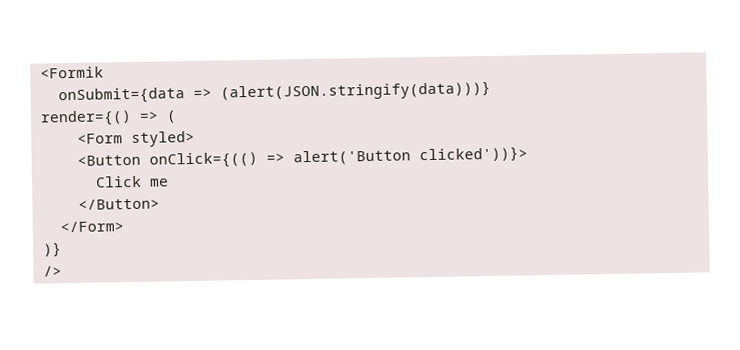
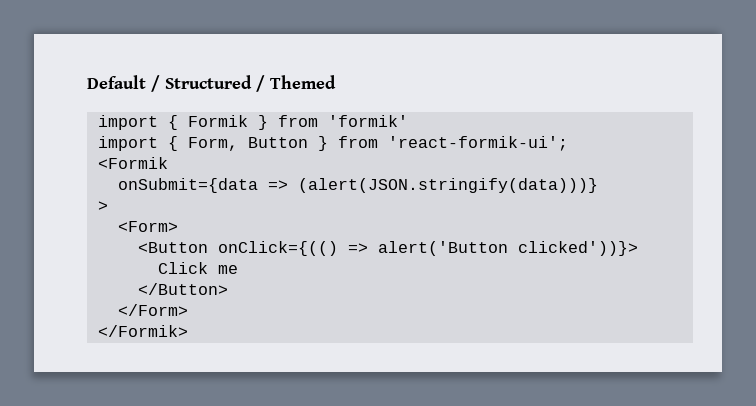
(39, 72) none -> [87,75,336,92] [97,115,408,130] [97,136,568,151] Default / Structured / Themed // import { Formik } from 'formik' // import { Form, Button } from 'react-formik-ui'; //
[39,109,177,127] [76,130,195,148] render={() => ( // <Form styled> -> [97,201,108,211] [117,221,178,232] > // <Form>
[42,242,62,257] [42,266,62,277] )} // /> -> [97,325,188,337] </Formik>

